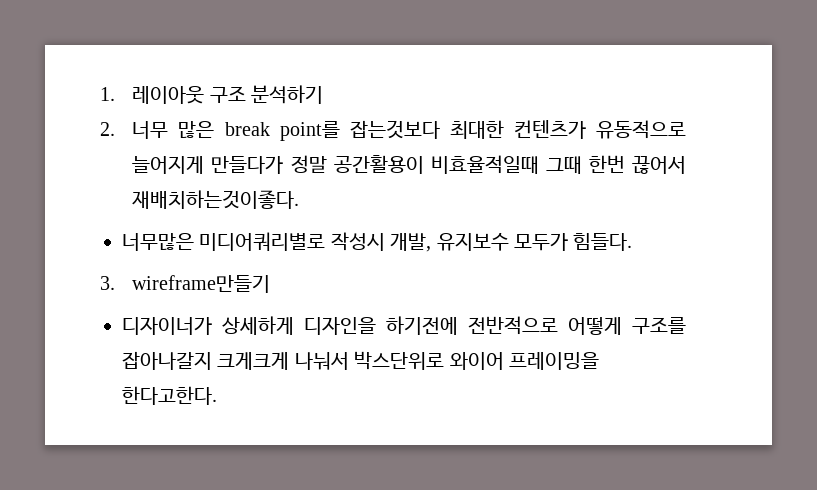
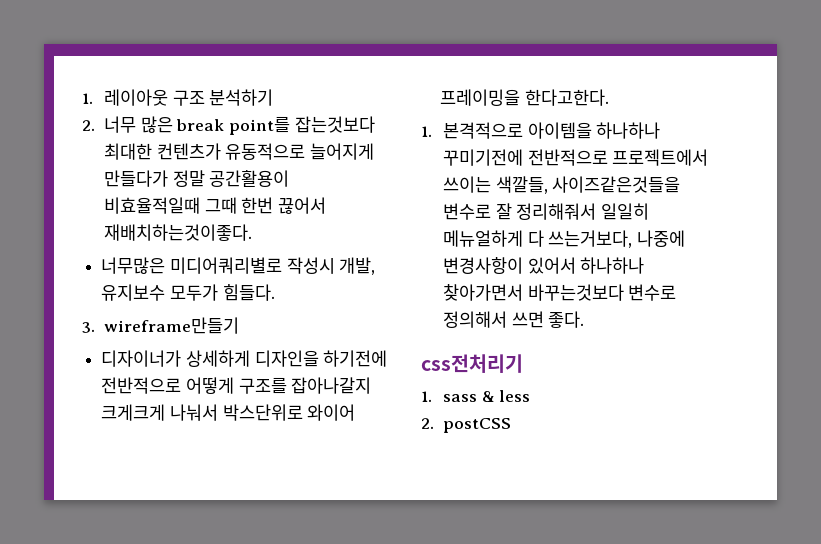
(217, 395) none -> [421,122,661,139] [443,149,709,166] [443,176,681,194] [443,203,650,220] [443,230,686,248] [443,257,645,274] [443,284,677,301] [443,311,585,328] [421,354,523,373] [421,390,531,402] [421,418,512,433] // 1. 본격적으로 아이템을 하나하나 꾸미기전에 전반적으로 프로젝트에서 쓰이는 색깔들, 사이즈같은것들을 변수로 잘 정리해줘서 일일히 메뉴얼하게 다 쓰는거보다, 나중에 변경사항이 있어서 하나하나 찾아가면서 바꾸는것보다 변수로 정의해서 쓰면 좋다. // css전처리기 // 1. sass & less // 2. postCSS

